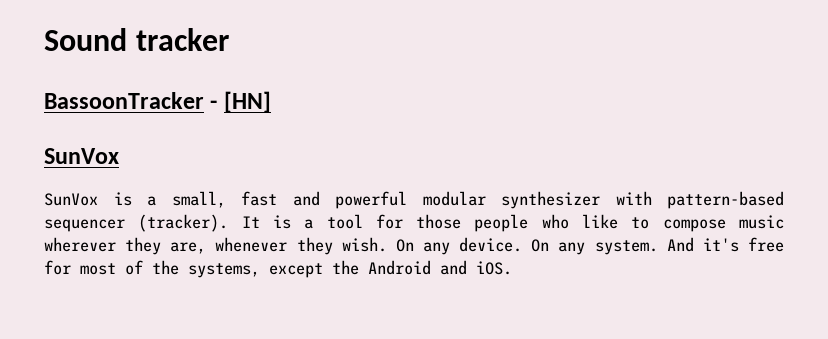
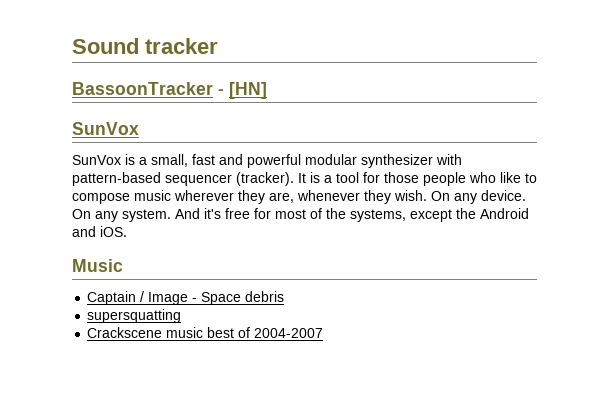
(512, 268) none -> [72,259,123,272] [87,291,285,305] [87,309,182,323] [87,327,324,338] // Music // Captain / Image - Space debris // supersquatting // Crackscene music best of 2004-2007

